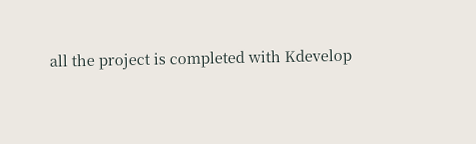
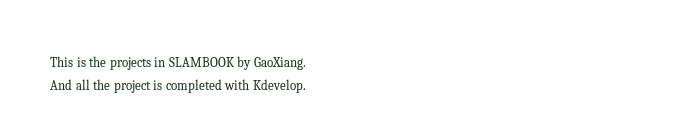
(49, 60) none -> [50,56,306,70] [50,79,72,90] This is the projects in SLAMBOOK by GaoXiang. // And
[284,48,352,67] Kdevelop -> [252,79,306,93] Kdevelop.

